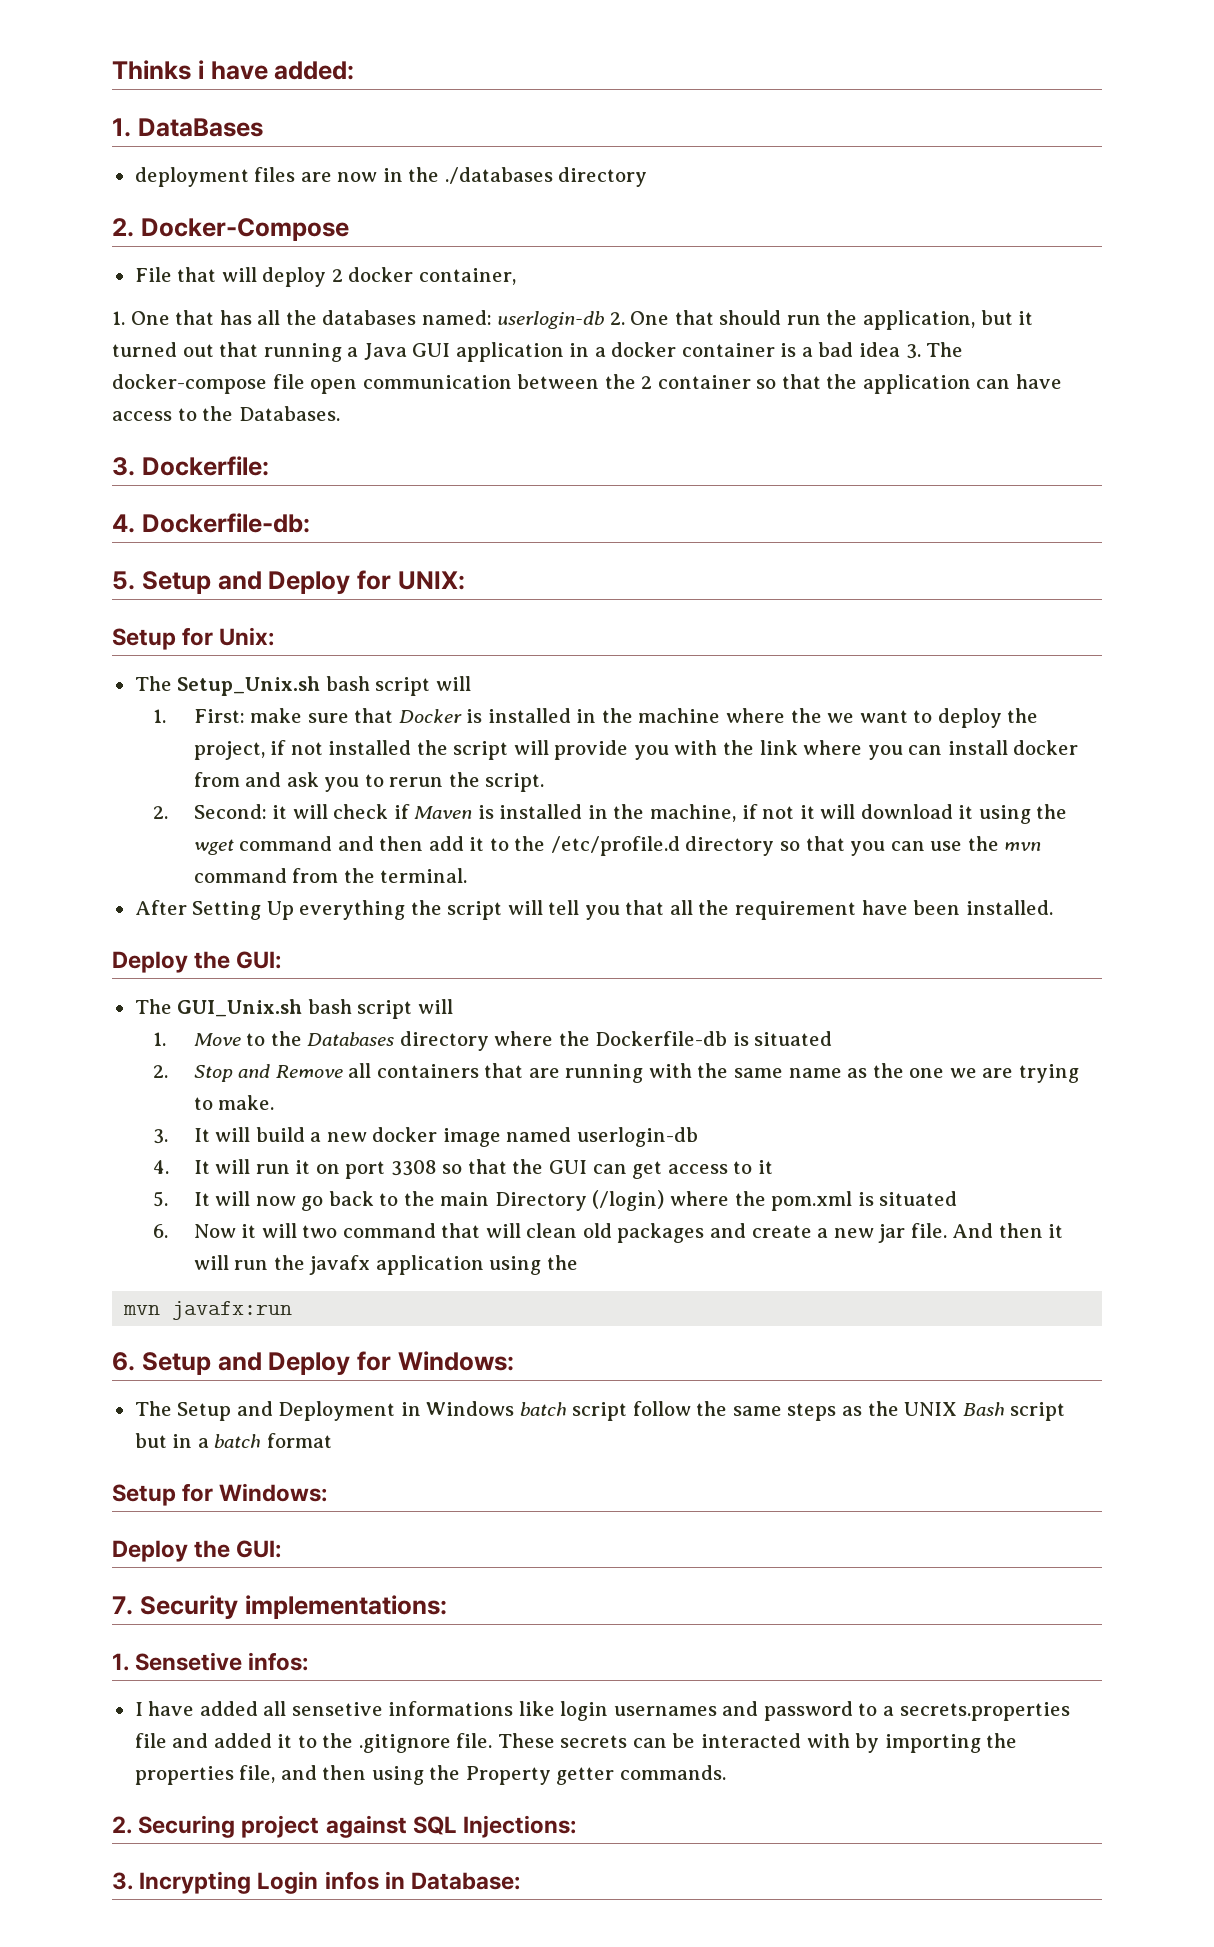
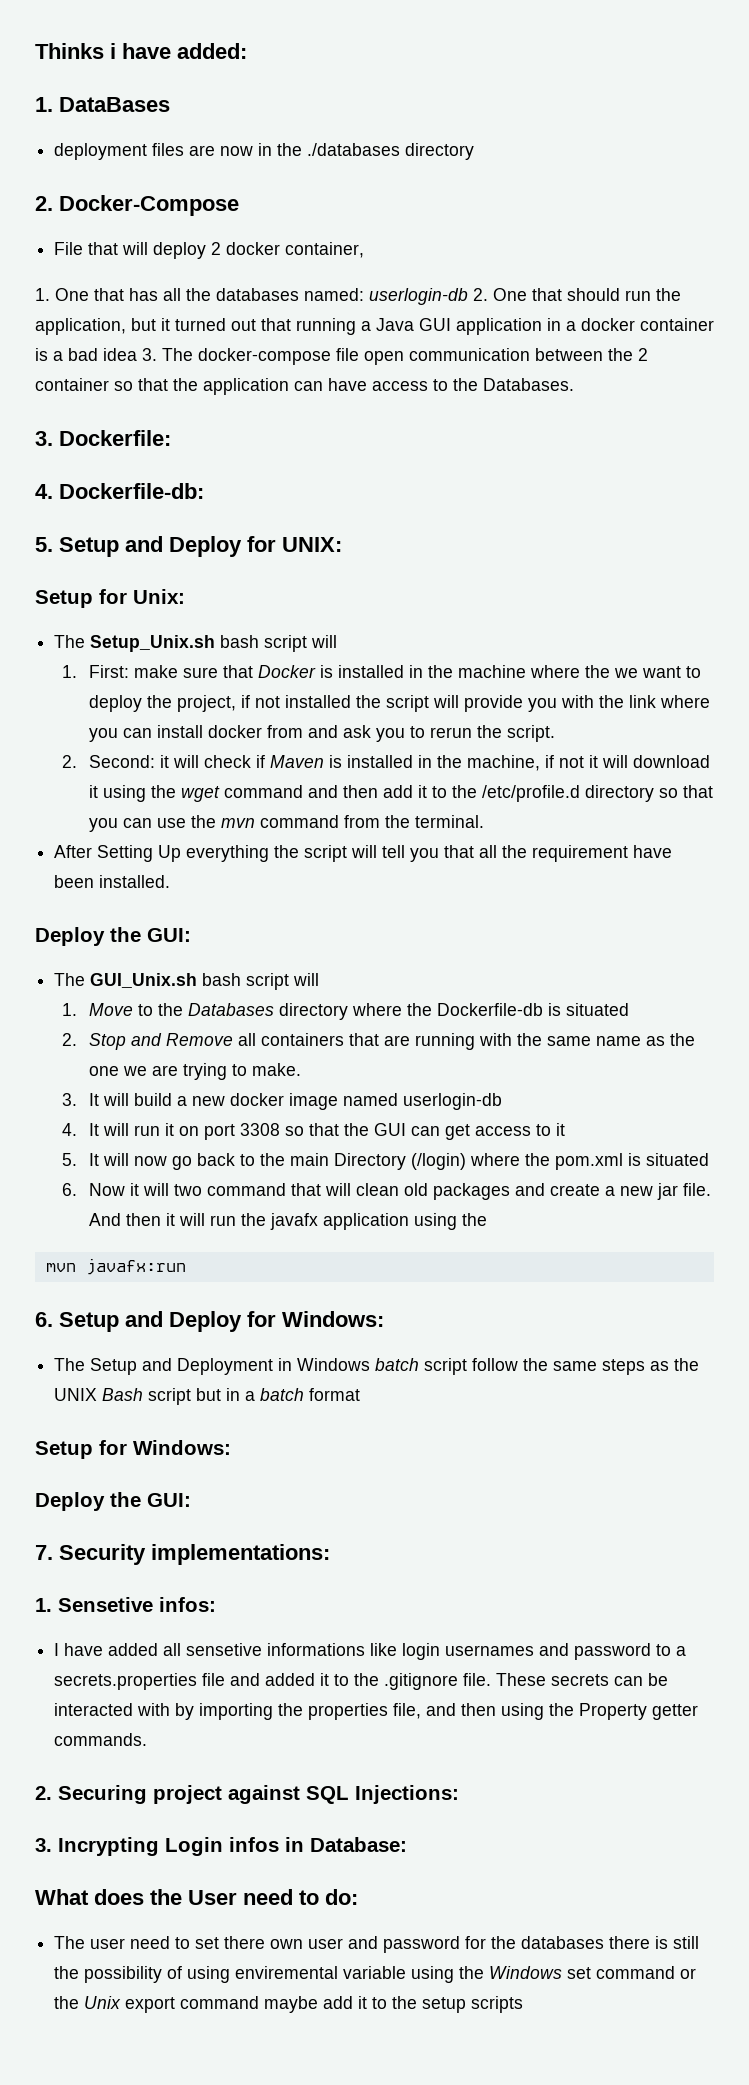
(521, 1881) none -> [35,1889,358,1905] [54,1936,700,1953] [54,1966,697,1983] [54,1996,524,2013] // What does the User need to do: // The user need to set there own user and password for the databases there is still the possibility of using enviremental variable using the Windows set command or the Unix export command maybe add it to the setup scripts

